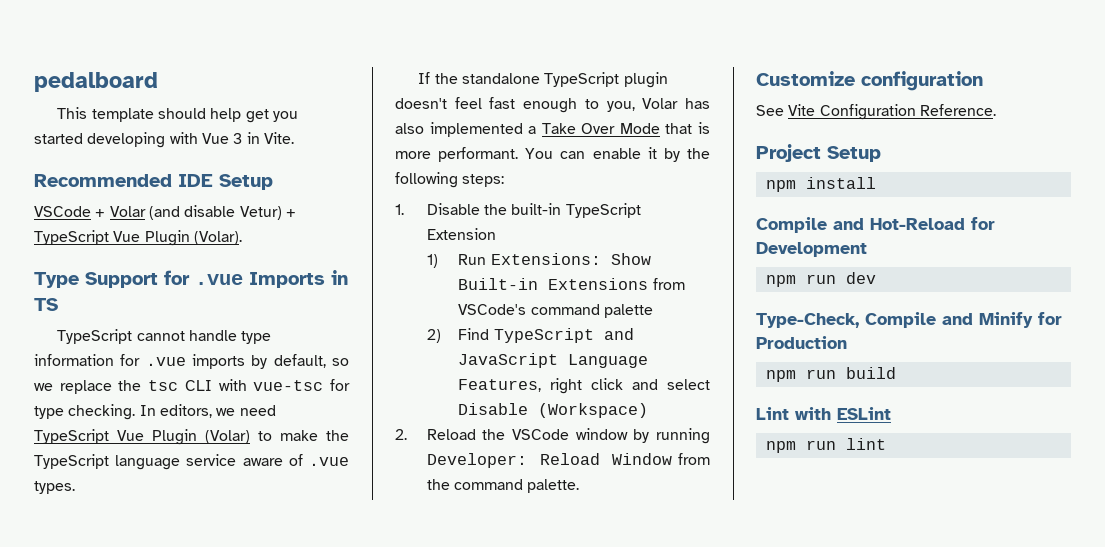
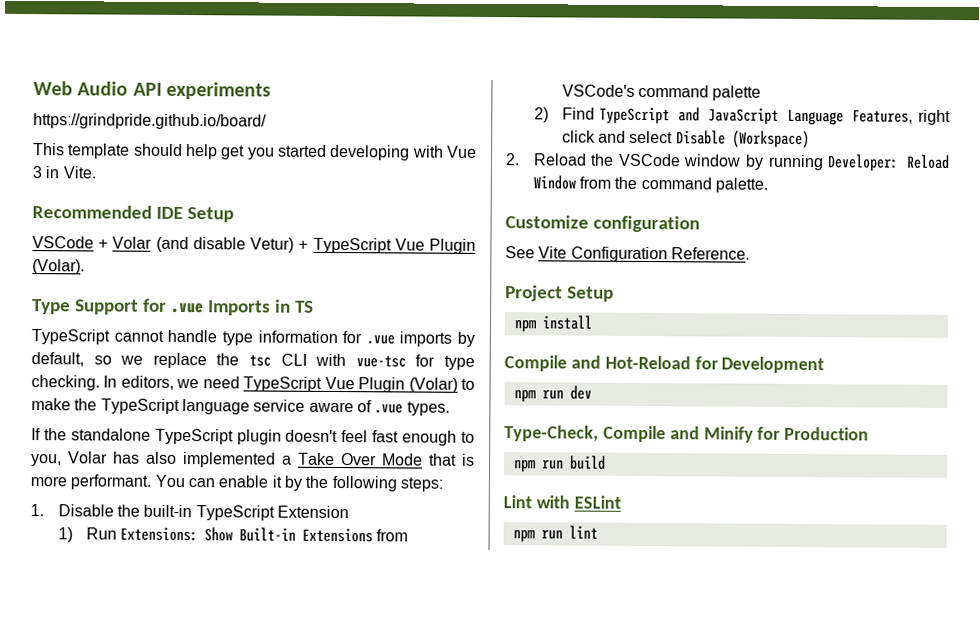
[34,72,158,92] pedalboard -> [33,81,271,100] [33,113,267,130] Web Audio API experiments // https://grindpride.github.io/board/

